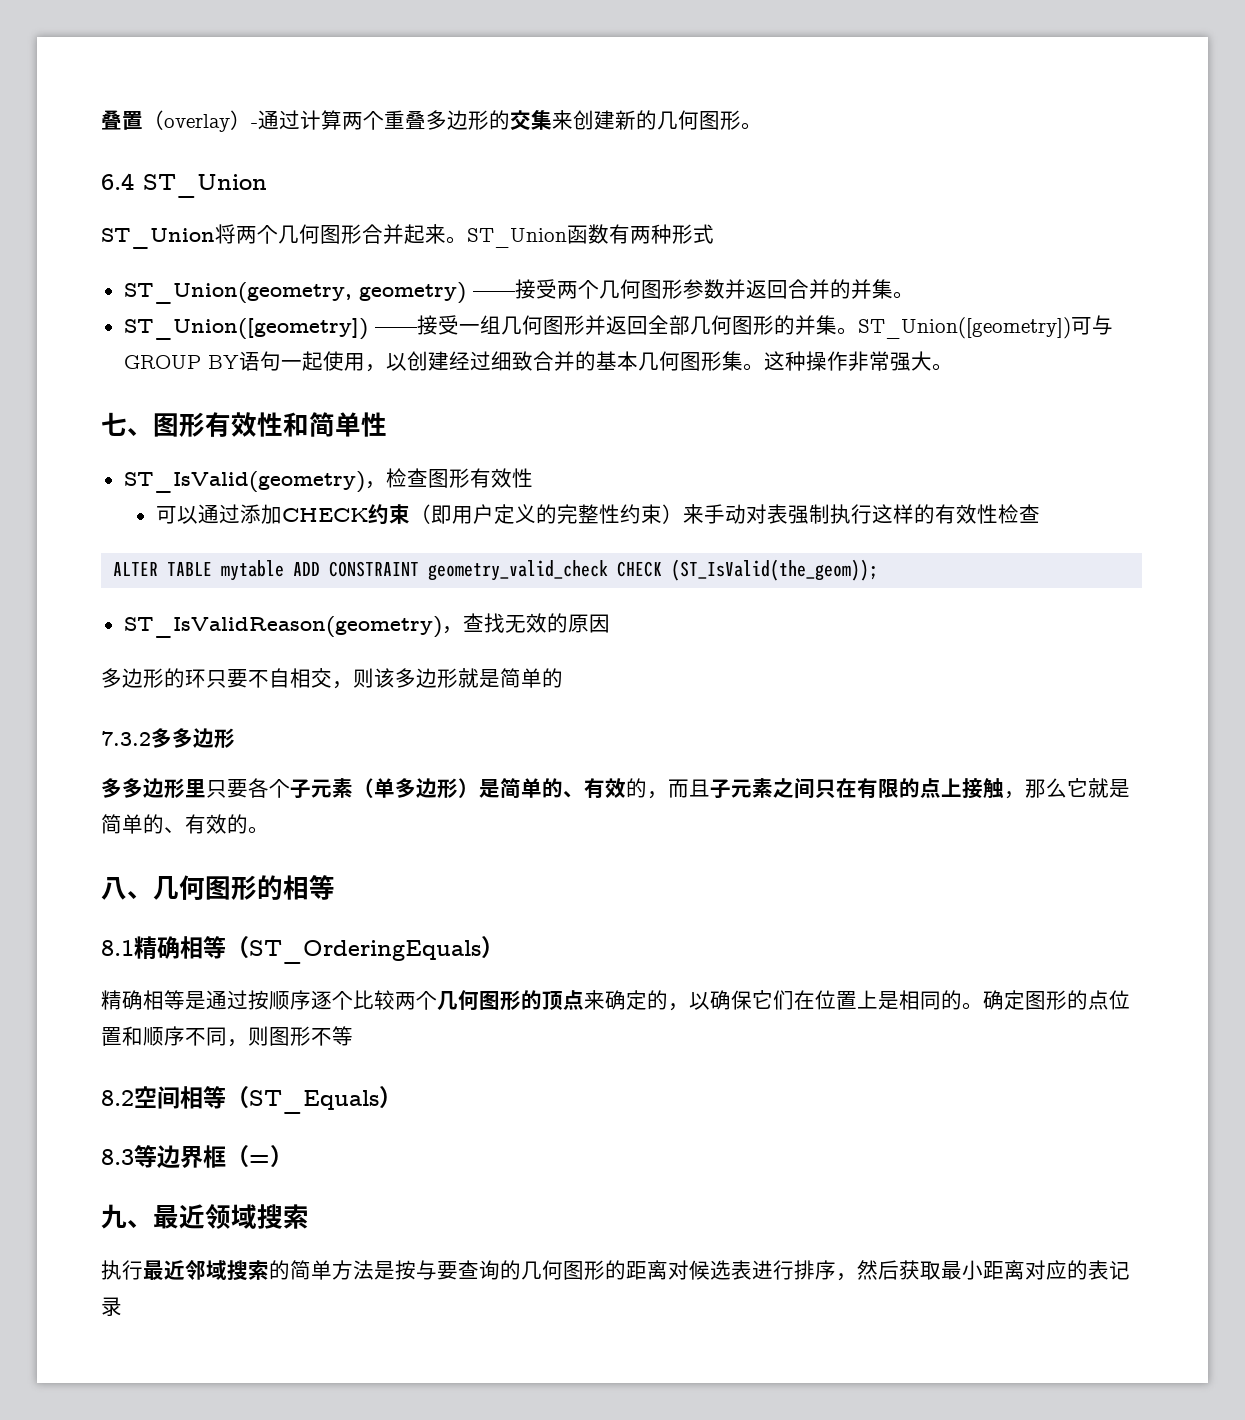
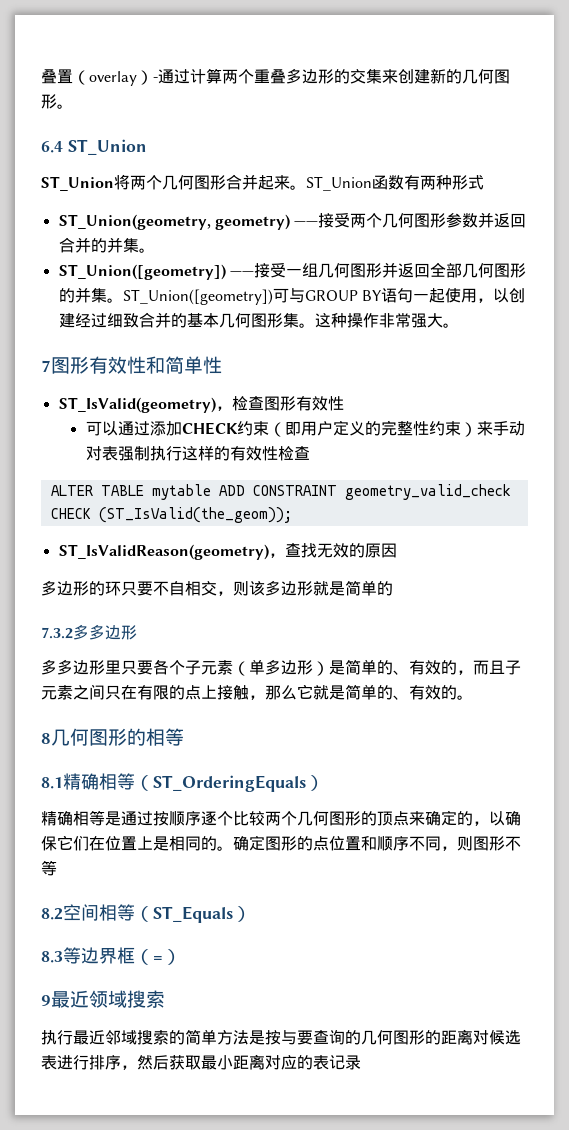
[101,412,153,436] 七、 -> [41,360,51,372] 7
[101,877,153,900] 八、 -> [41,733,51,744] 8
[101,1204,153,1229] 九、 -> [41,995,51,1006] 9

